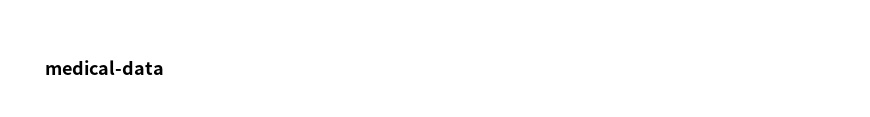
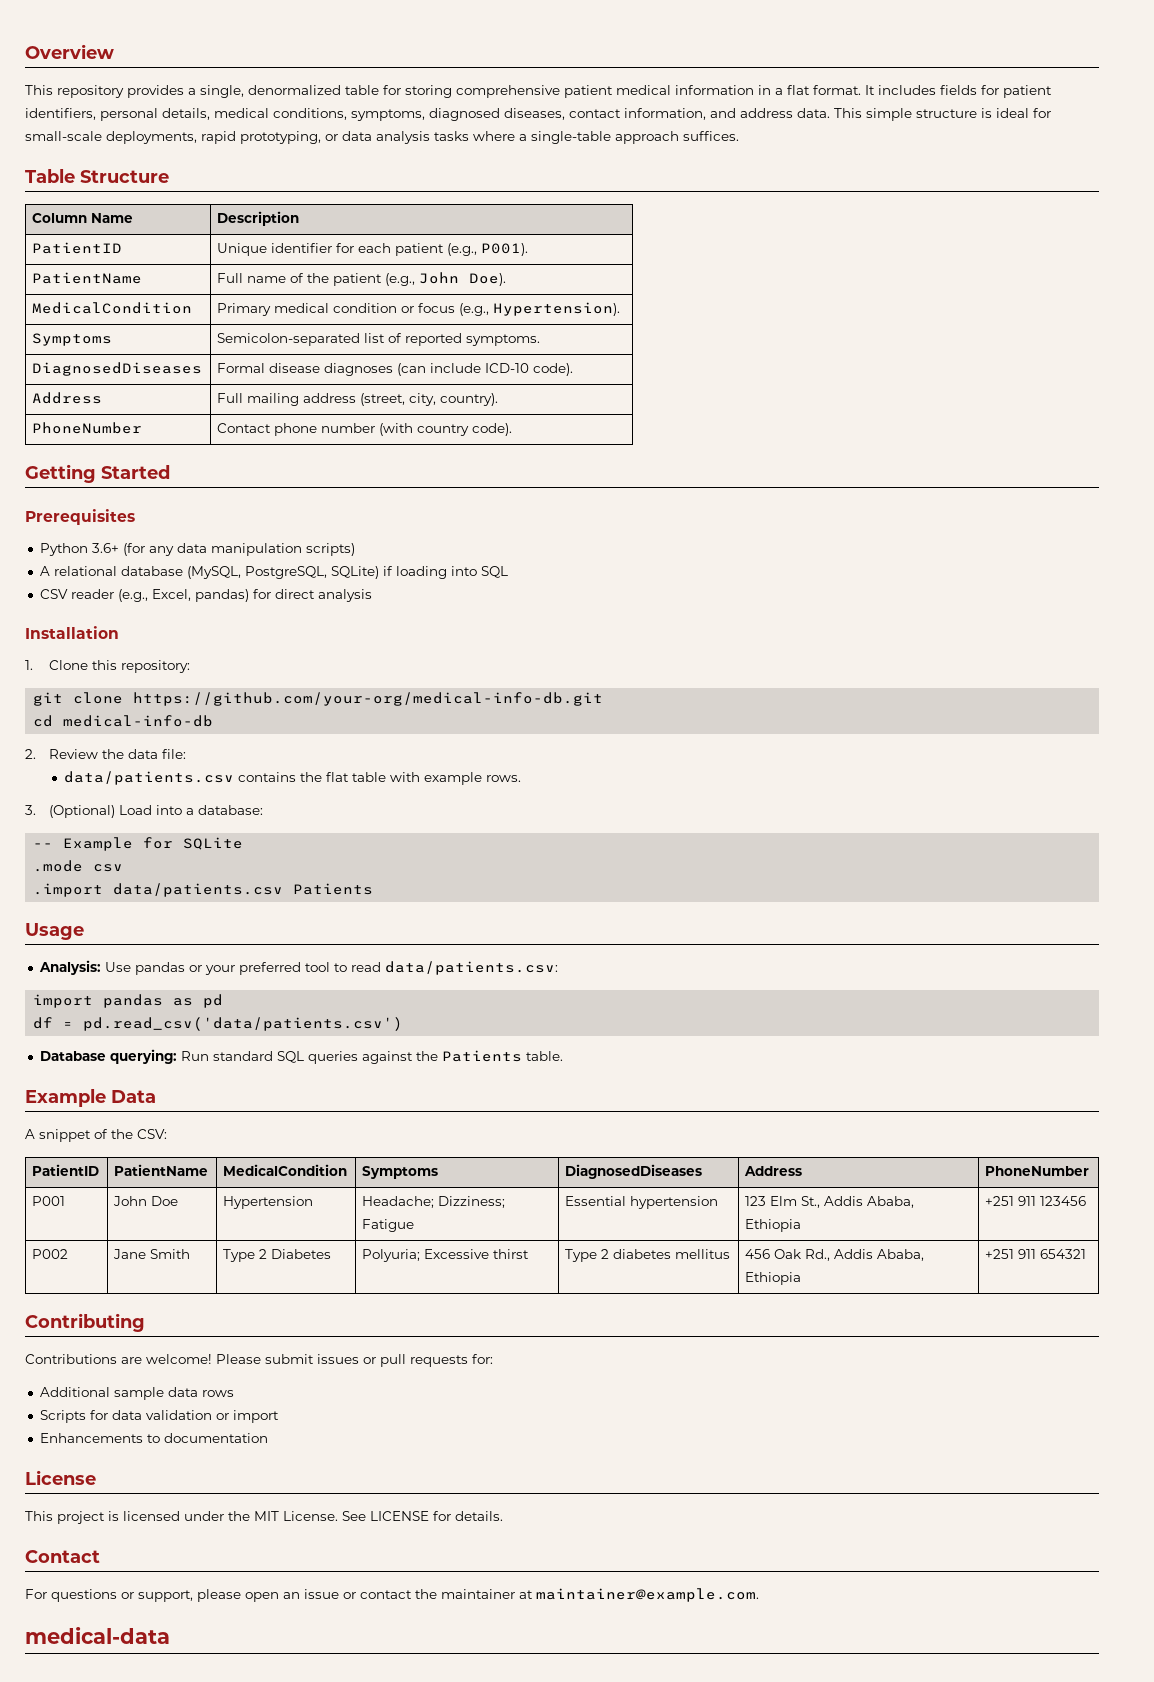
(45, 67) none -> [25,44,114,59] [25,85,1052,98] [25,108,1051,121] [25,131,739,144] [25,169,169,183] [32,213,134,223] [217,211,300,226] [32,242,123,254] [217,243,529,256] [32,272,143,284] [217,272,507,286] [32,302,193,314] [217,302,621,316] [32,333,113,346] [217,333,541,346] [32,362,203,376] [217,363,574,376] [32,392,103,404] [217,393,499,406] [32,422,143,434] [217,423,513,436] [25,464,170,483] [25,509,135,525] [39,543,355,556] [39,566,508,579] [39,589,372,602] [25,626,119,639] [25,660,190,673] [33,692,604,706] [33,715,214,727] [25,749,186,759] [63,771,521,785] [25,805,263,818] [33,837,244,851] [33,860,124,872] [33,883,374,897] [25,923,84,940] [38,960,558,975] [33,994,224,1008] [33,1017,404,1031] [39,1049,563,1064] [25,1089,156,1107] [25,1129,167,1142] [32,1164,100,1176] [114,1164,209,1176] [223,1164,348,1176] [362,1166,439,1179] [565,1164,703,1179] [744,1166,803,1176] [985,1166,1090,1176] [32,1196,66,1206] [113,1196,179,1206] [223,1196,314,1209] [362,1196,506,1208] [362,1219,415,1232] [565,1196,719,1209] [745,1196,915,1208] [745,1219,802,1232] [985,1196,1087,1206] [32,1249,69,1259] [113,1249,191,1259] [223,1249,332,1262] [362,1249,530,1262] [565,1249,731,1262] [745,1249,925,1261] [745,1272,802,1285] [985,1249,1087,1259] [25,1313,145,1332] [25,1354,493,1367] [39,1387,234,1400] [39,1410,279,1423] [39,1433,268,1443] [25,1470,96,1485] [25,1511,503,1524] [25,1550,100,1563] [25,1588,759,1602] Overview // This repository provides a single, denormalized table for storing comprehensive patient medical information in a flat format. It includes fields for patient identifiers, personal details, medical conditions, symptoms, diagnosed diseases, contact information, and address data. This simple structure is ideal for small-scale deployments, rapid prototyping, or data analysis tasks where a single-table approach suffices. // Table Structure // Column Name | Description // PatientID | Unique identifier for each patient (e.g., P001). // PatientName | Full name of the patient (e.g., John Doe). // MedicalCondition | Primary medical condition or focus (e.g., Hypertension). // Symptoms | Semicolon-separated list of reported symptoms. // DiagnosedDiseases | Formal disease diagnoses (can include ICD-10 code). // Address | Full mailing address (street, city, country). // PhoneNumber | Contact phone number (with country code). // Getting Started // Prerequisites // Python 3.6+ (for any data manipulation scripts) // A relational database (MySQL, PostgreSQL, SQLite) if loading into SQL // CSV reader (e.g., Excel, pandas) for direct analysis // Installation // 1. Clone this repository: // git clone https://github.com/your-org/medical-info-db.git // cd medical-info-db // 2. Review the data file: // data/patients.csv contains the flat table with example rows. // 3. (Optional) Load into a database: // -- Example for SQLite // .mode csv // .import data/patients.csv Patients // Usage // Analysis: Use pandas or your preferred tool to read data/patients.csv: // import pandas as pd // df = pd.read_csv('data/patients.csv') // Database querying: Run standard SQL queries against the Patients table. // Example Data // A snippet of the CSV: // PatientID | PatientName | MedicalCondition | Symptoms | DiagnosedDiseases | Address | PhoneNumber // P001 | John Doe | Hypertension | Headache; Dizziness; Fatigue | Essential hypertension | 123 Elm St., Addis Ababa, Ethiopia | +251 911 123456 // P002 | Jane Smith | Type 2 Diabetes | Polyuria; Excessive thirst | Type 2 diabetes mellitus | 456 Oak Rd., Addis Ababa, Ethiopia | +251 911 654321 // Contributing // Contributions are welcome! Please submit issues or pull requests for: // Additional sample data rows // Scripts for data validation or import // Enhancements to documentation // License // This project is licensed under the MIT License. See LICENSE for details. // Contact // For questions or support, please open an issue or contact the maintainer at maintainer@example.com. //

